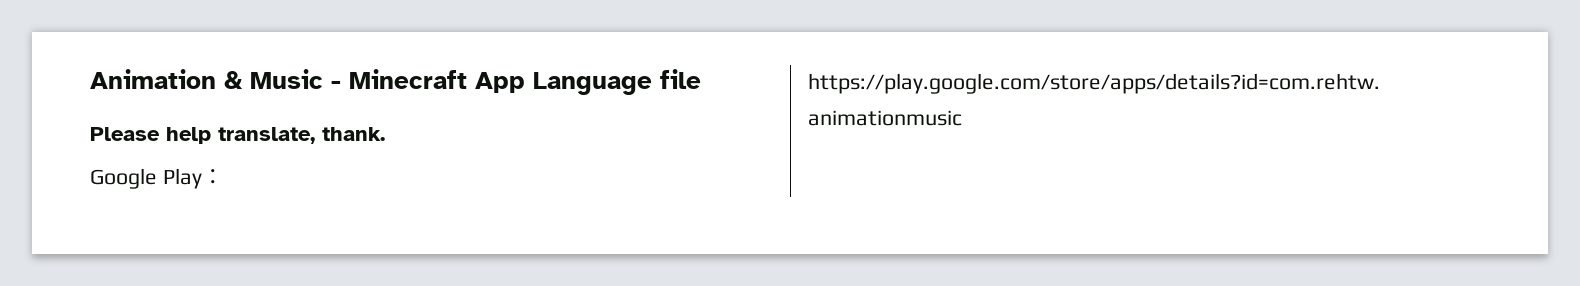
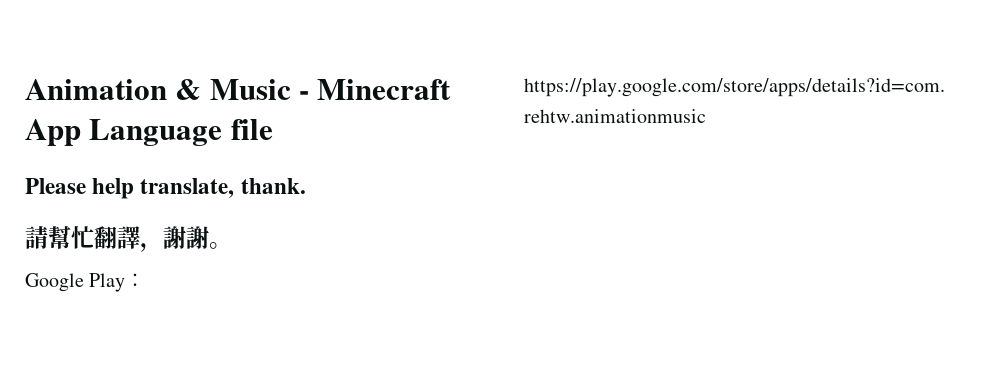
(385, 134) none -> [25,226,232,252] // 請幫忙翻譯，謝謝。

